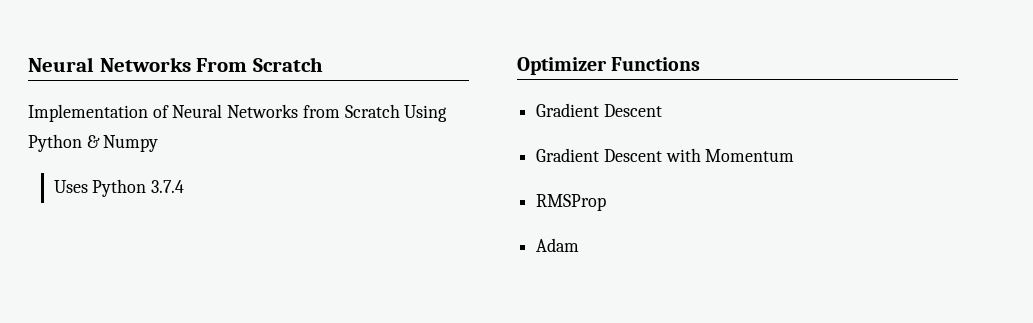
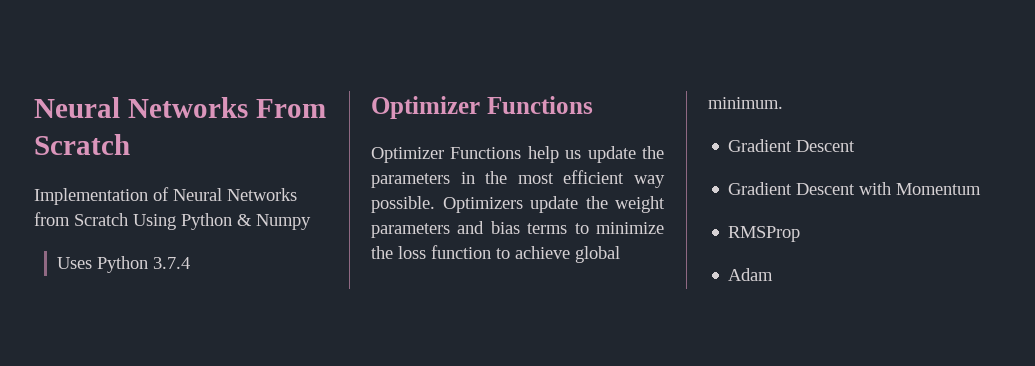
(701, 64) none -> [371,146,664,163] [371,170,665,188] [371,196,665,213] [371,221,664,238] [371,245,620,263] [708,97,783,109] // Optimizer Functions help us update the parameters in the most efficient way possible. Optimizers update the weight parameters and bias terms to minimize the loss function to achieve global minimum.

